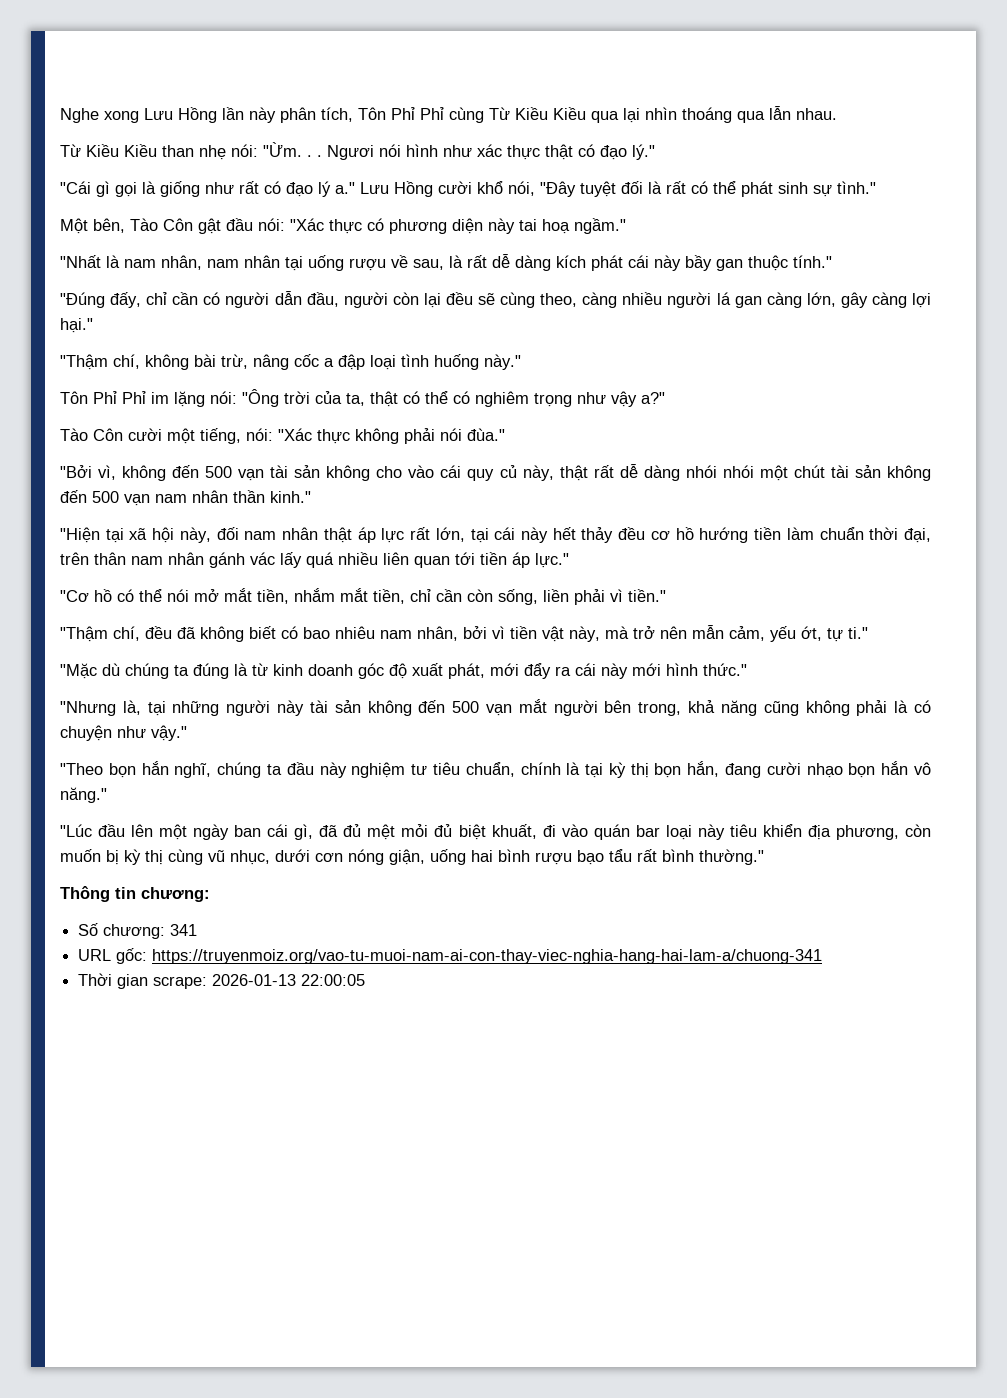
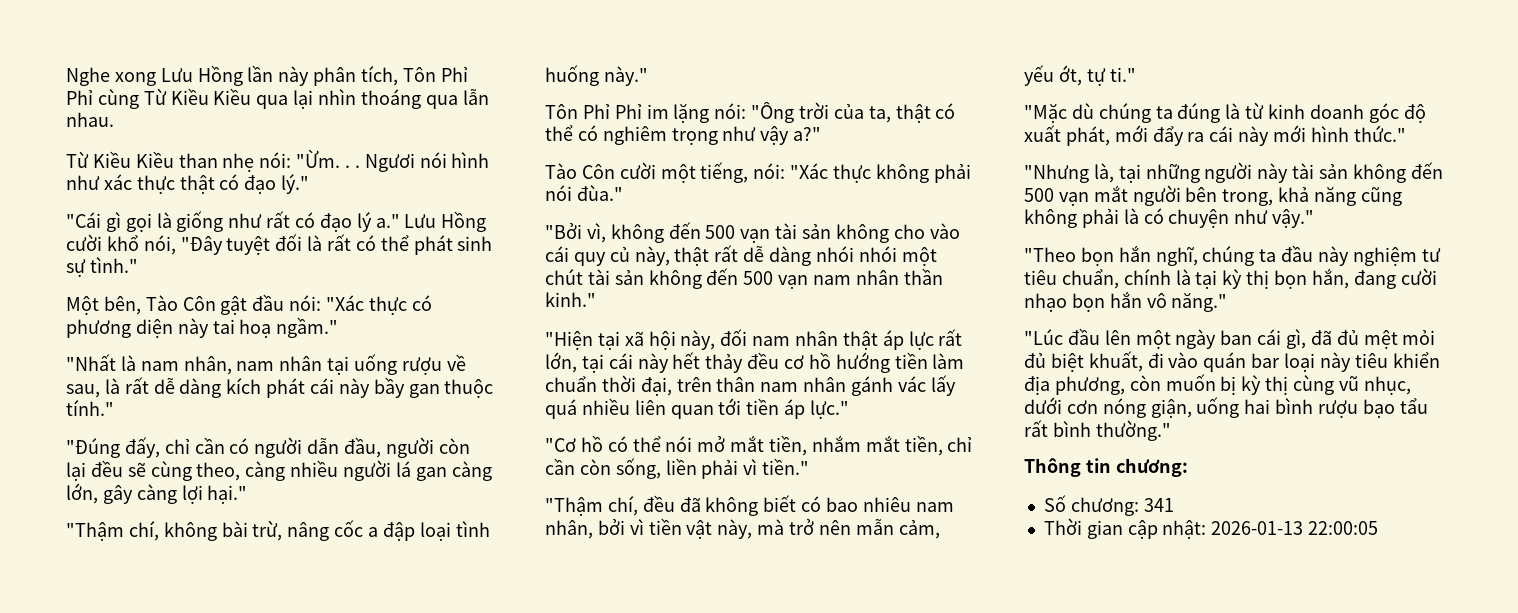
[78,948,823,964] // URL gốc: https://truyenmoiz.org/vao-tu-muoi-nam-ai-con-thay-viec-nghia-hang-hai-lam-a/chuong-341 -> (1174, 505) none
[153,976,208,989] scrape: -> [1127,520,1207,539] cập nhật:

